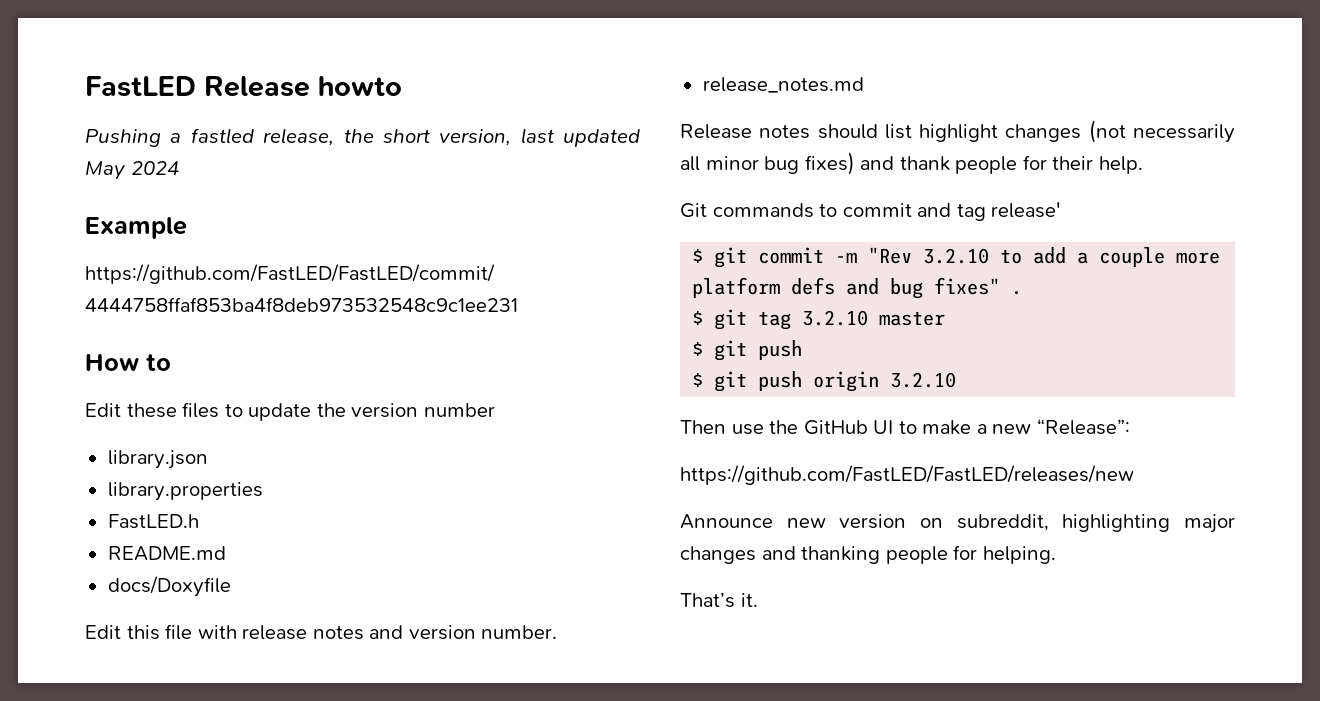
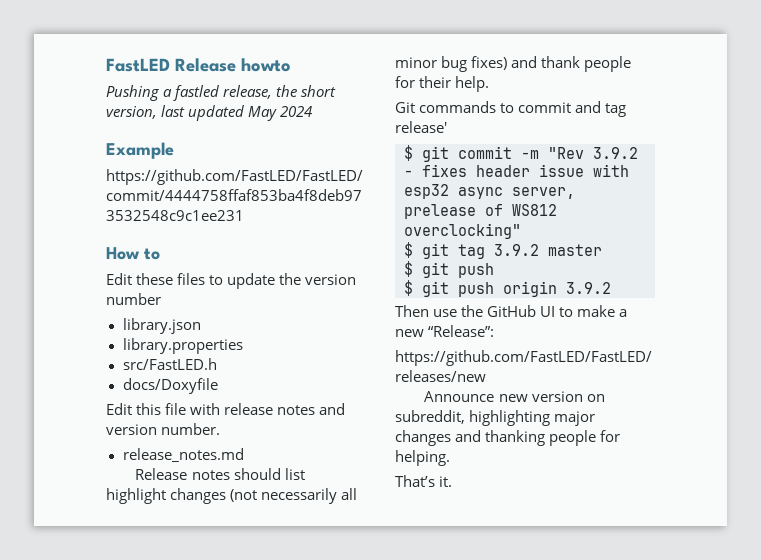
[107,514,199,529] [107,546,226,561] FastLED.h // README.md -> [122,358,217,370] src/FastLED.h
[923,247,1221,267] [692,277,1023,299] 3.2.10 to add a couple more platform defs and bug fixes" . -> [593,147,638,159] [404,164,629,177] [404,184,575,199] [404,204,557,219] [404,223,521,239] 3.9.2 - fixes header issue with esp32 async server, prelease of WS812 overclocking"
[802,310,869,326] 3.2.10 -> [494,244,539,256] 3.9.2
[890,372,957,388] 3.2.10 -> [566,282,611,294] 3.9.2

